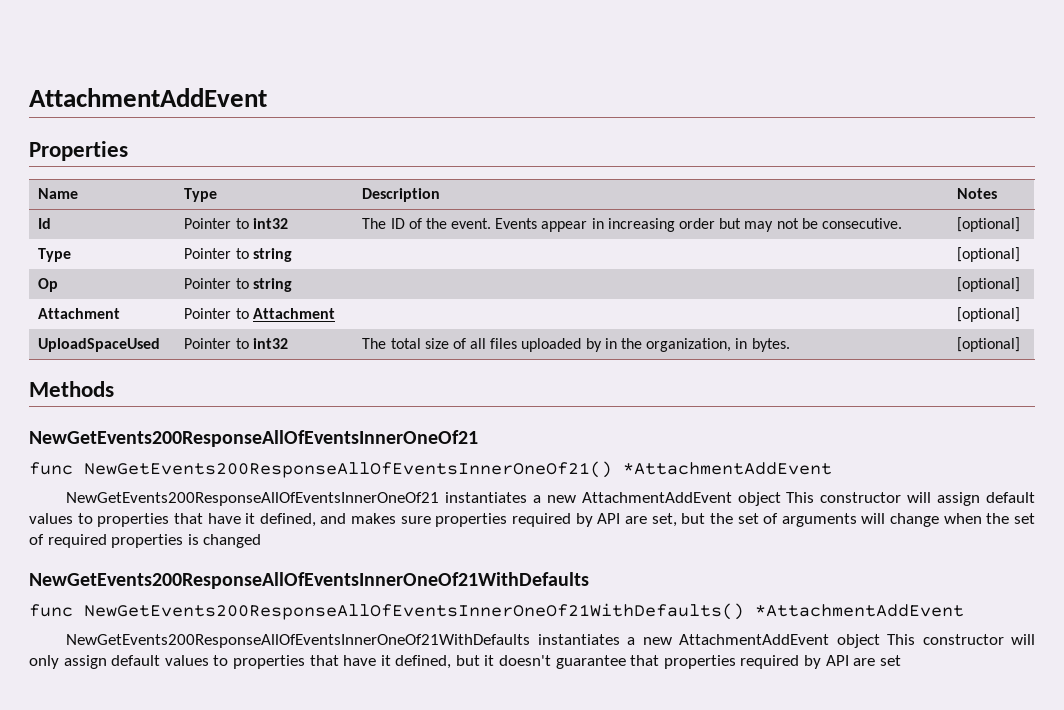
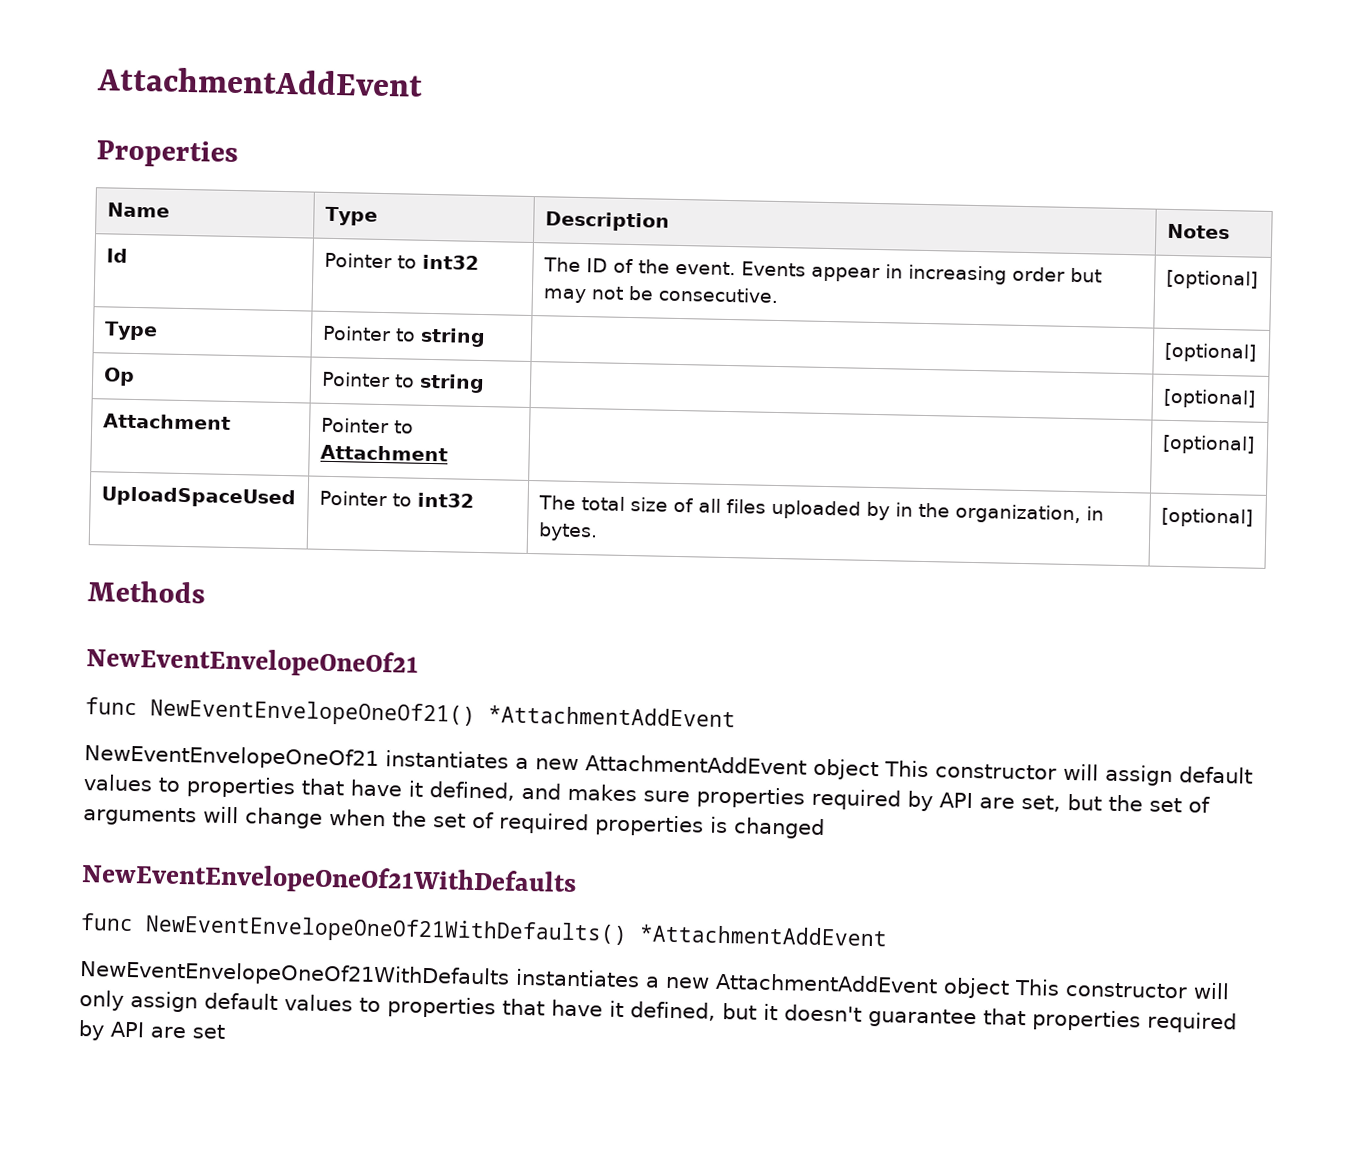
[29,430,478,447] [29,461,832,478] [66,492,440,506] NewGetEvents200ResponseAllOfEventsInnerOneOf21 // func NewGetEvents200ResponseAllOfEventsInnerOneOf21() *AttachmentAddEvent // NewGetEvents200ResponseAllOfEventsInnerOneOf21 -> [86,646,419,678] [85,697,736,728] [84,744,379,770] NewEventEnvelopeOneOf21 // func NewEventEnvelopeOneOf21() *AttachmentAddEvent // NewEventEnvelopeOneOf21
[29,572,589,589] [29,603,964,620] [66,634,531,648] NewGetEvents200ResponseAllOfEventsInnerOneOf21WithDefaults // func NewGetEvents200ResponseAllOfEventsInnerOneOf21WithDefaults() *AttachmentAddEvent // NewGetEvents200ResponseAllOfEventsInnerOneOf21WithDefaults -> [81,862,577,898] [80,913,888,947] [79,960,510,989] NewEventEnvelopeOneOf21WithDefaults // func NewEventEnvelopeOneOf21WithDefaults() *AttachmentAddEvent // NewEventEnvelopeOneOf21WithDefaults

